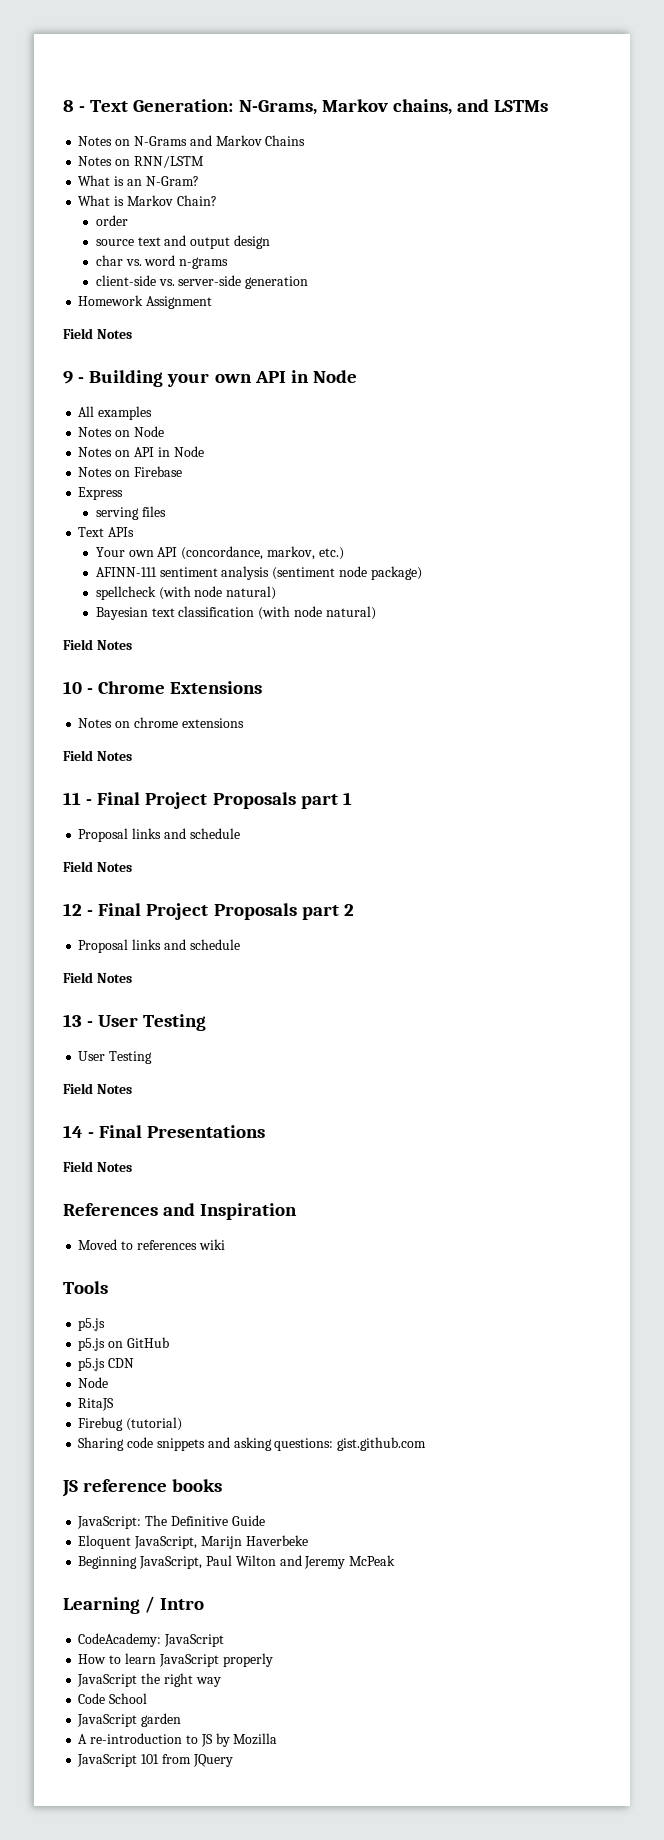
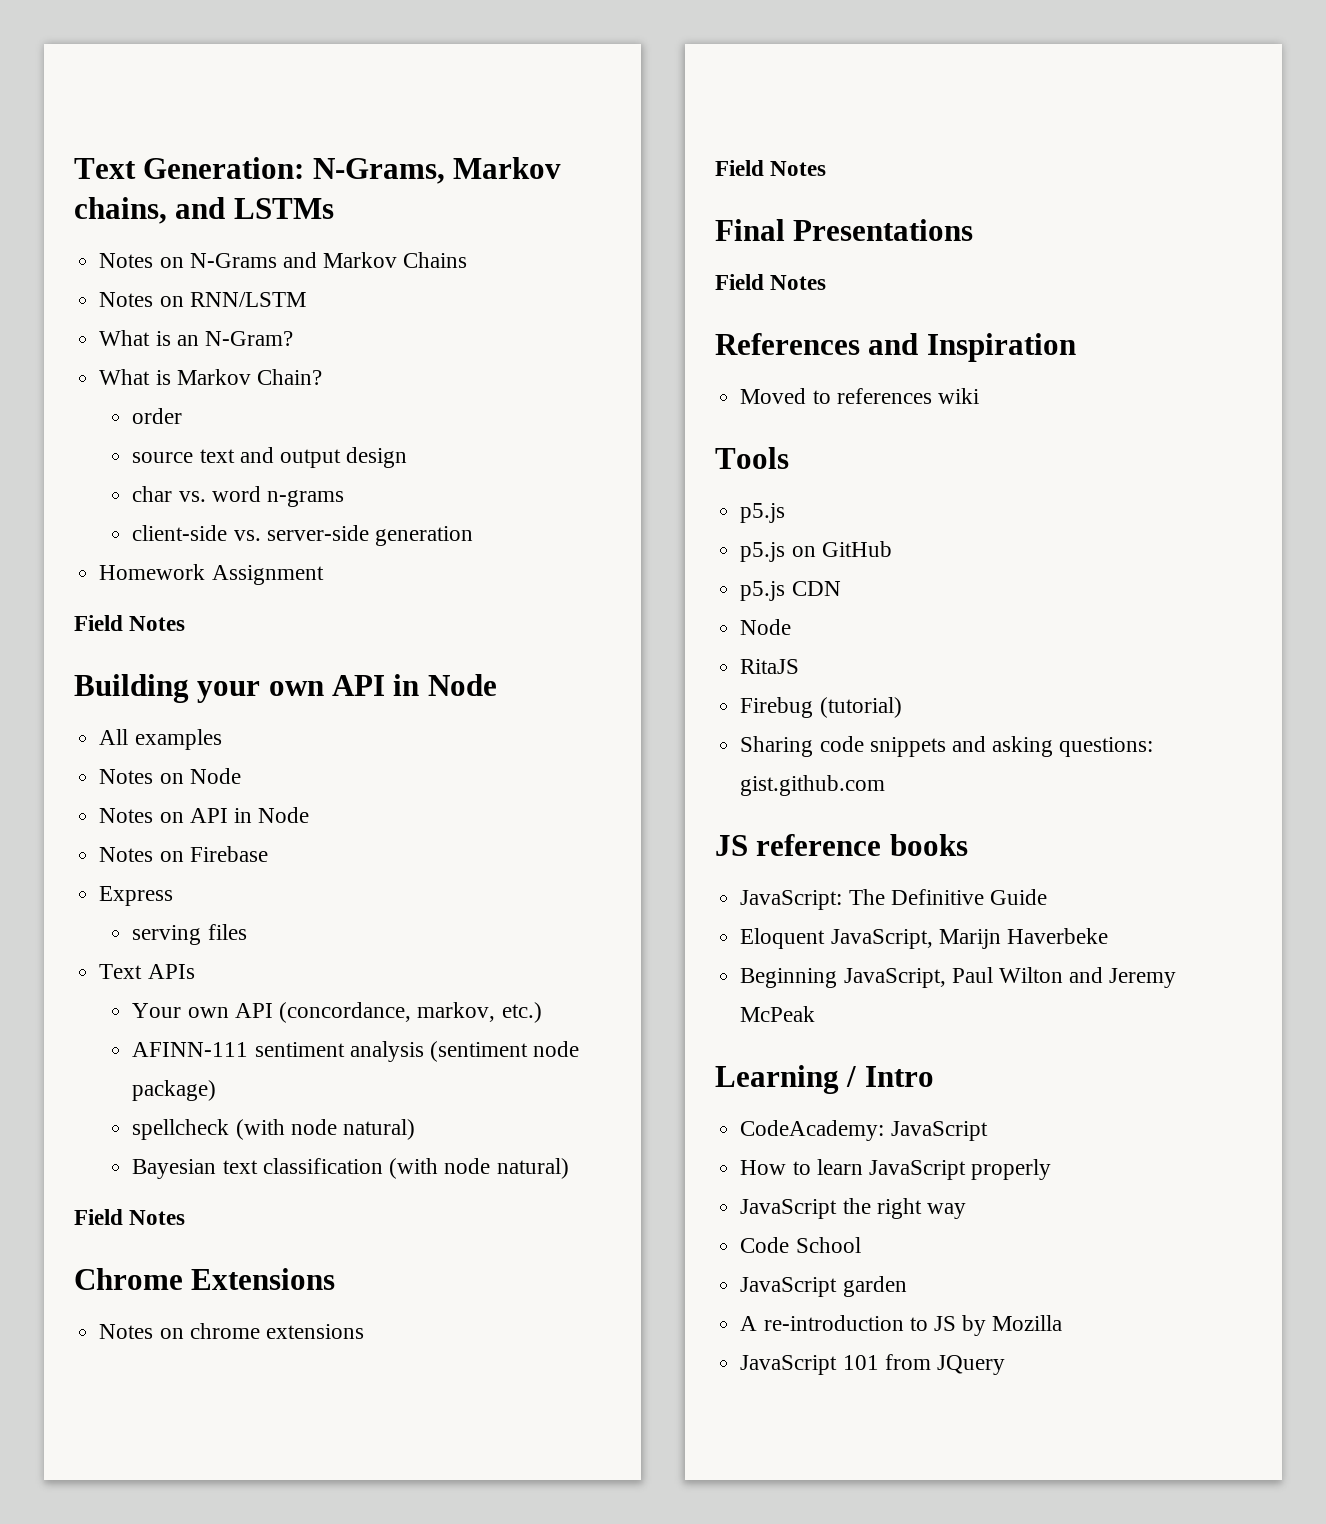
[63,100,86,112] 8 - -> (74, 168) none
[63,371,85,384] 9 - -> (186, 623) none
[63,681,94,694] 10 - -> (186, 1217) none
[63,792,352,809] [78,828,240,842] [63,861,132,872] [63,903,354,920] [78,939,240,953] [63,972,132,983] [63,1014,207,1031] [78,1051,153,1064] [63,1083,132,1094] [63,1125,95,1138] 11 - Final Project Proposals part 1 // Proposal links and schedule // Field Notes // 12 - Final Project Proposals part 2 // Proposal links and schedule // Field Notes // 13 - User Testing // User Testing // Field Notes // 14 - -> (827, 168) none

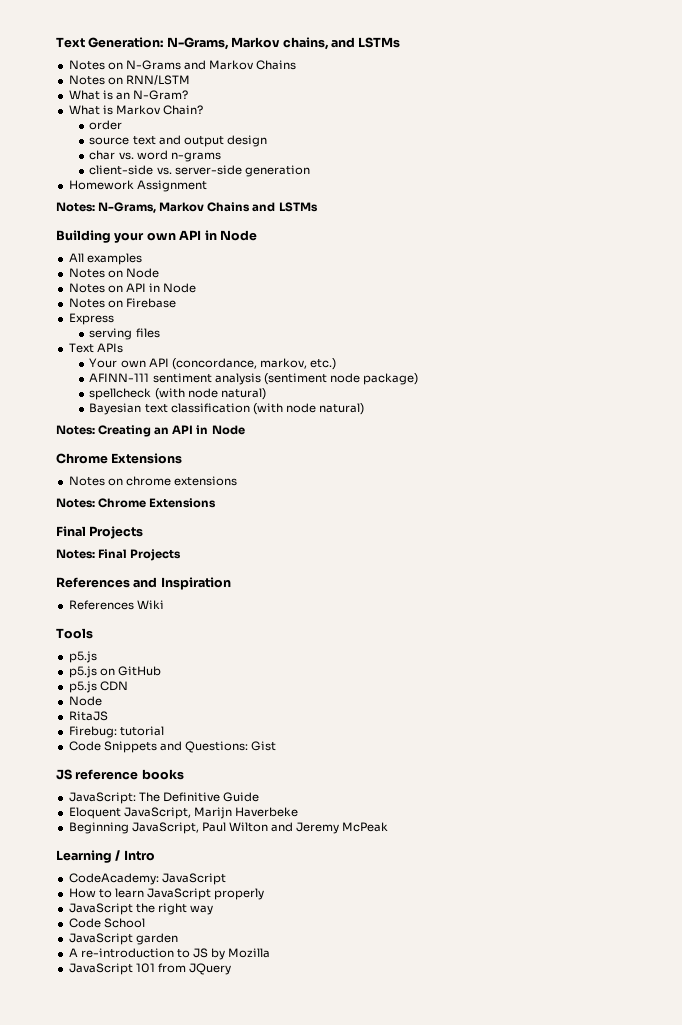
[74,615,186,631] Field Notes -> [56,202,318,213] Notes: N-Grams, Markov Chains and LSTMs
[74,1209,186,1225] Field Notes -> [56,425,245,437] Notes: Creating an API in Node
[715,160,827,176] [715,219,974,241] [715,274,827,290] Field Notes // Final Presentations // Field Notes -> [56,498,217,508] [56,526,144,539] [56,549,182,561] Notes: Chrome Extensions // Final Projects // Notes: Final Projects
[740,388,979,404] Moved to references wiki -> [68,600,164,610] References Wiki
[740,697,902,718] [740,736,1154,757] [740,775,886,796] Firebug (tutorial) // Sharing code snippets and asking questions: gist.github.com -> [68,726,164,738] [68,741,277,753] Firebug: tutorial // Code Snippets and Questions: Gist

